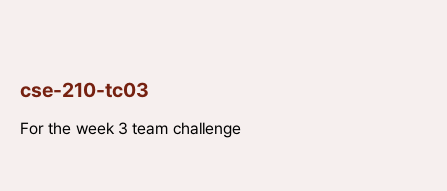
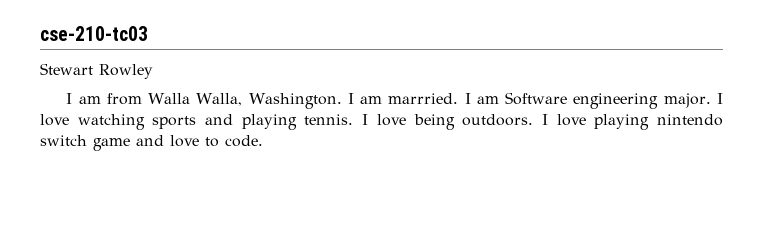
[20,122,241,138] For the week 3 team challenge -> [40,63,153,79] [66,92,723,109] [40,114,723,130] [40,135,263,151] Stewart Rowley // I am from Walla Walla, Washington. I am marrried. I am Software engineering major. I love watching sports and playing tennis. I love being outdoors. I love playing nintendo switch game and love to code.

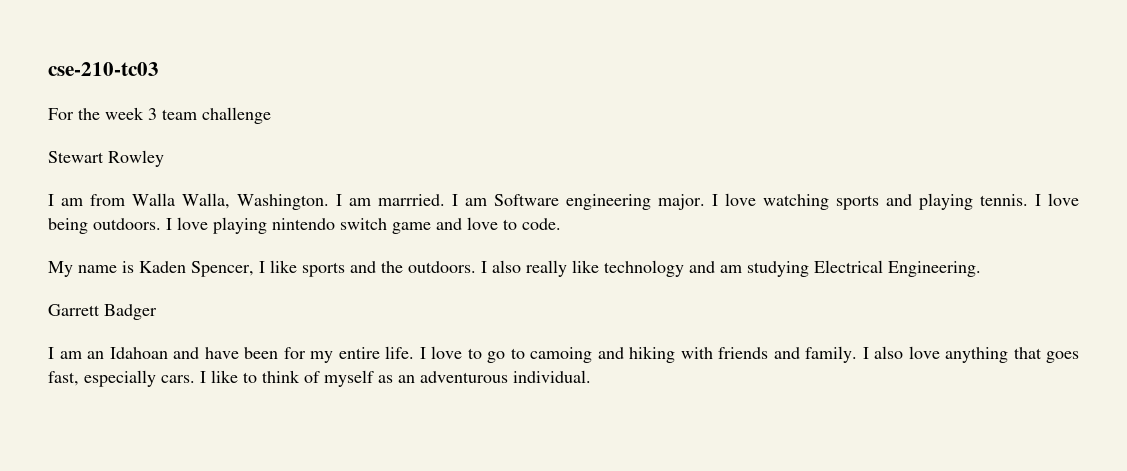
(148, 33) none -> [48,107,271,124] // For the week 3 team challenge
(263, 141) none -> [48,260,981,277] [48,304,157,320] [48,346,1079,363] [48,370,591,387] // My name is Kaden Spencer, I like sports and the outdoors. I also really like technology and am studying Electrical Engineering. // Garrett Badger // I am an Idahoan and have been for my entire life. I love to go to camoing and hiking with friends and family. I also love anything that goes fast, especially cars. I like to think of myself as an adventurous individual.

